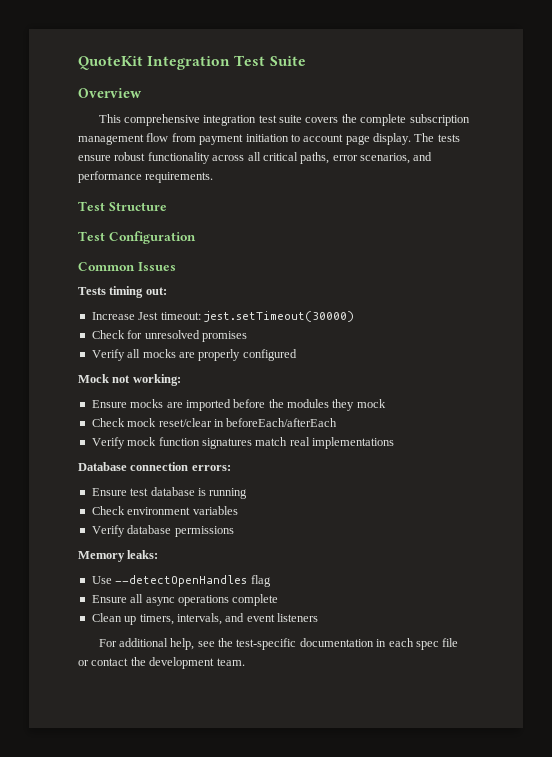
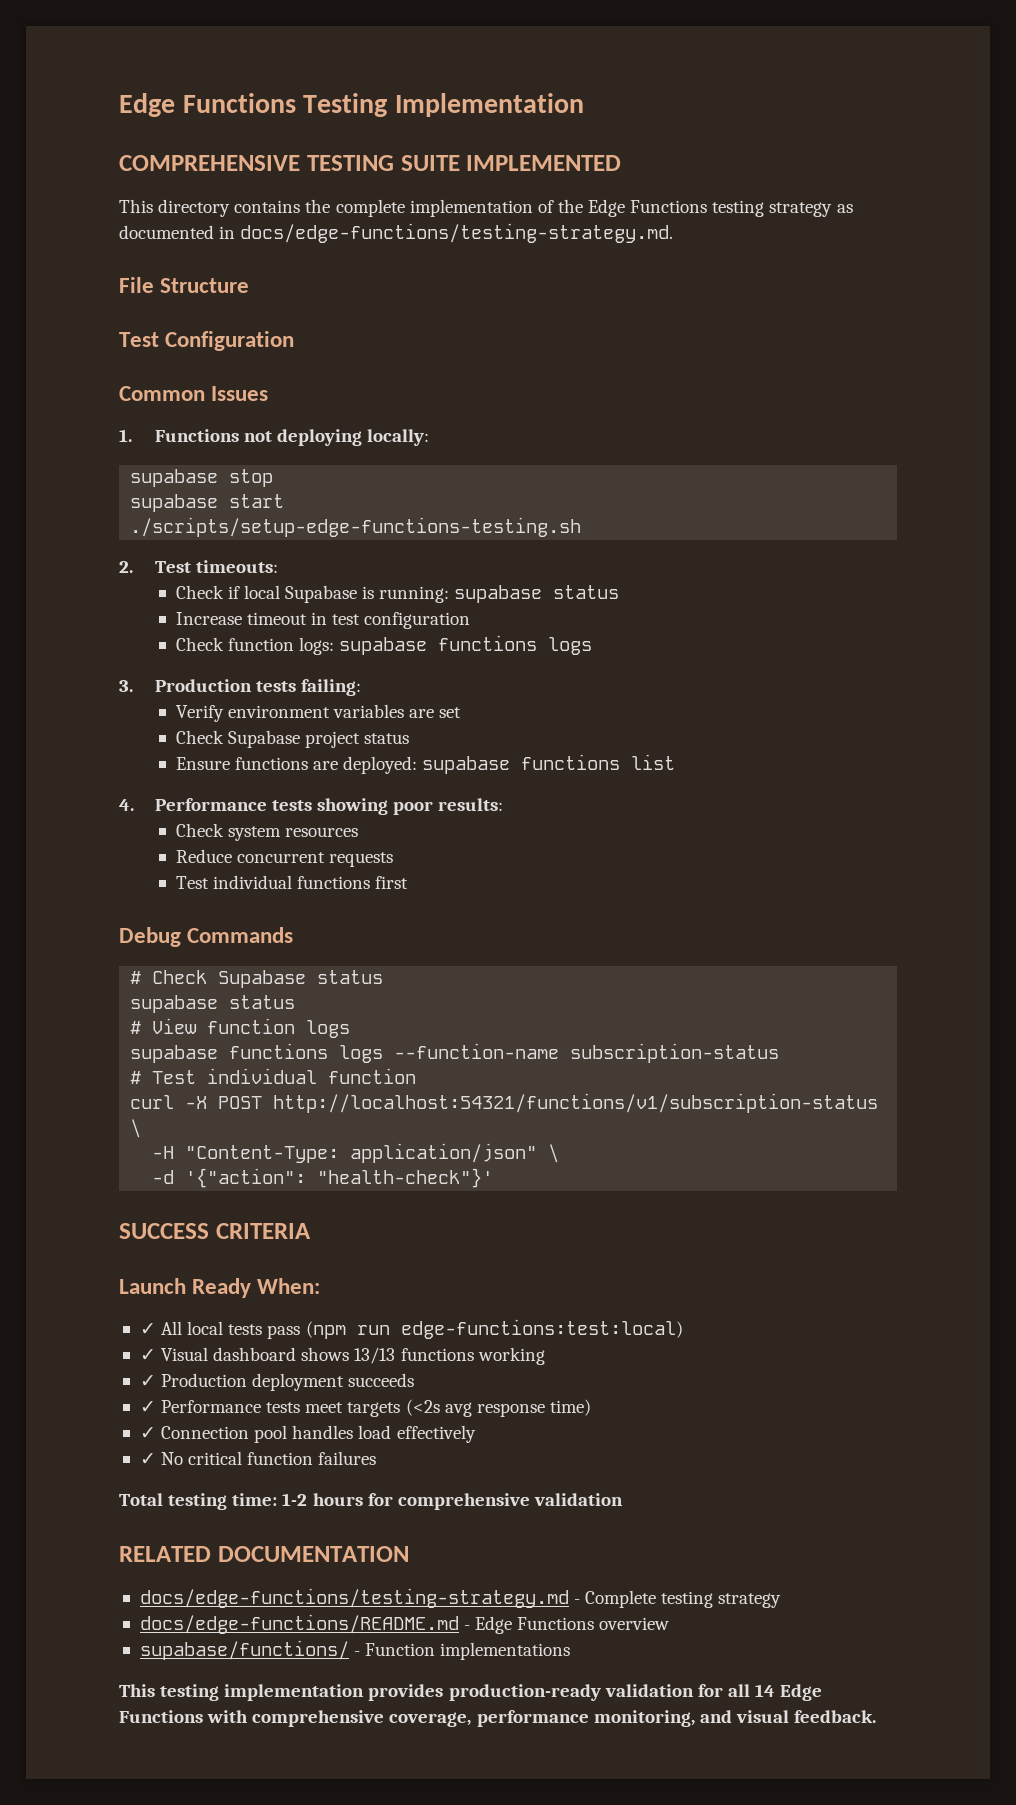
[78,55,306,70] [78,88,142,98] [98,114,470,126] [78,133,460,145] [78,152,433,164] [78,171,214,183] [78,201,105,211] QuoteKit Integration Test Suite // Overview // This comprehensive integration test suite covers the complete subscription management flow from payment initiation to account page display. The tests ensure robust functionality across all critical paths, error scenarios, and performance requirements. // Test -> [119,93,584,117] [119,155,622,171] [119,199,853,217] [119,223,674,243] [119,277,154,293] Edge Functions Testing Implementation // COMPREHENSIVE TESTING SUITE IMPLEMENTED // This directory contains the complete implementation of the Edge Functions testing strategy as documented in docs/edge-functions/testing-strategy.md. // File
[78,286,167,298] [91,311,354,322] [91,330,247,342] [91,349,297,361] [78,374,181,386] [91,399,386,411] [91,418,338,427] [91,437,394,449] [78,462,231,471] [91,487,248,499] [91,506,238,515] [91,525,234,537] [78,550,159,562] [91,575,271,587] [91,594,279,606] [91,613,318,625] [98,638,459,650] [78,657,245,669] Tests timing out: // Increase Jest timeout: jest.setTimeout(30000) // Check for unresolved promises // Verify all mocks are properly configured // Mock not working: // Ensure mocks are imported before the modules they mock // Check mock reset/clear in beforeEach/afterEach // Verify mock function signatures match real implementations // Database connection errors: // Ensure test database is running // Check environment variables // Verify database permissions // Memory leaks: // Use --detectOpenHandles flag // Ensure all async operations complete // Clean up timers, intervals, and event listeners // For additional help, see the test-specific documentation in each spec file or contact the development team. -> [119,429,430,446] [130,469,274,487] [130,494,285,512] [130,517,582,537] [119,560,278,573] [175,585,620,603] [175,612,471,629] [175,635,593,655] [119,679,362,696] [175,704,462,722] [175,730,410,748] [175,754,676,774] [119,798,504,815] [175,823,358,841] [175,849,393,867] [175,875,409,889] [119,927,294,947] [130,970,384,988] [130,995,296,1013] [130,1018,351,1038] [130,1043,780,1063] [130,1068,417,1084] [130,1093,879,1113] [130,1119,142,1138] [152,1143,560,1163] [152,1168,494,1188] [119,1223,311,1239] [119,1278,321,1298] [139,1319,683,1339] [139,1347,545,1365] [139,1373,415,1391] [139,1399,591,1417] [139,1425,476,1443] [139,1451,377,1465] [119,1493,623,1510] [119,1546,409,1562] [139,1588,782,1608] [139,1614,670,1634] [139,1640,571,1660] [119,1684,823,1701] [119,1710,877,1727] 1. Functions not deploying locally: // supabase stop // supabase start // ./scripts/setup-edge-functions-testing.sh // 2. Test timeouts: // Check if local Supabase is running: supabase status // Increase timeout in test configuration // Check function logs: supabase functions logs // 3. Production tests failing: // Verify environment variables are set // Check Supabase project status // Ensure functions are deployed: supabase functions list // 4. Performance tests showing poor results: // Check system resources // Reduce concurrent requests // Test individual functions first // Debug Commands // # Check Supabase status // supabase status // # View function logs // supabase functions logs --function-name subscription-status // # Test individual function // curl -X POST http://localhost:54321/functions/v1/subscription-status \ // -H "Content-Type: application/json" \ // -d '{"action": "health-check"}' // SUCCESS CRITERIA // Launch Ready When: // ✓ All local tests pass (npm run edge-functions:test:local) // ✓ Visual dashboard shows 13/13 functions working // ✓ Production deployment succeeds // ✓ Performance tests meet targets (<2s avg response time) // ✓ Connection pool handles load effectively // ✓ No critical function failures // Total testing time: 1-2 hours for comprehensive validation // RELATED DOCUMENTATION // docs/edge-functions/testing-strategy.md - Complete testing strategy // docs/edge-functions/README.md - Edge Functions overview // supabase/functions/ - Function implementations // This testing implementation provides production-ready validation for all 14 Edge Functions with comprehensive coverage, performance monitoring, and visual feedback.

